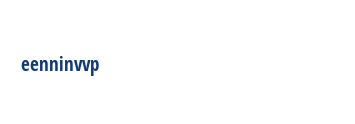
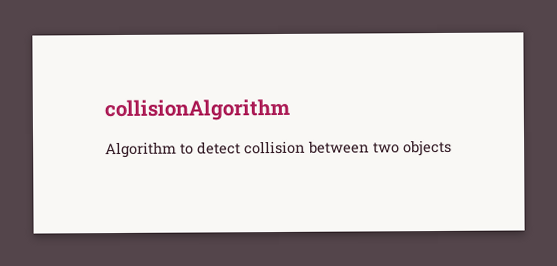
[21,56,99,76] eenninvvp -> [104,98,290,122] [105,139,452,159] collisionAlgorithm // Algorithm to detect collision between two objects

